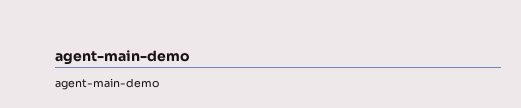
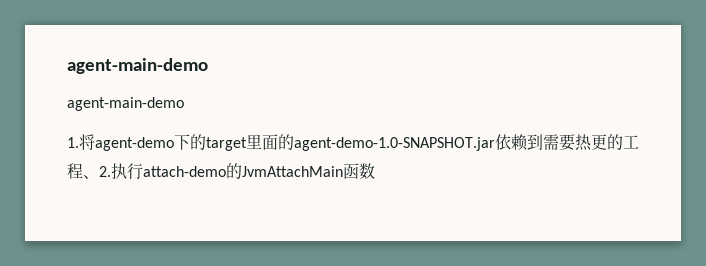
(159, 84) none -> [67,134,639,151] [67,163,375,180] // 1.将agent-demo下的target里面的agent-demo-1.0-SNAPSHOT.jar依赖到需要热更的工程、2.执行attach-demo的JvmAttachMain函数

